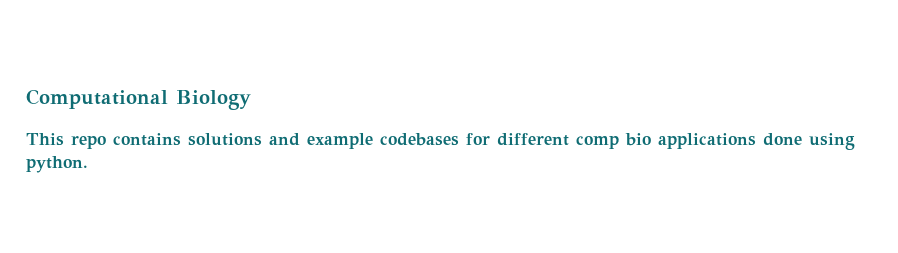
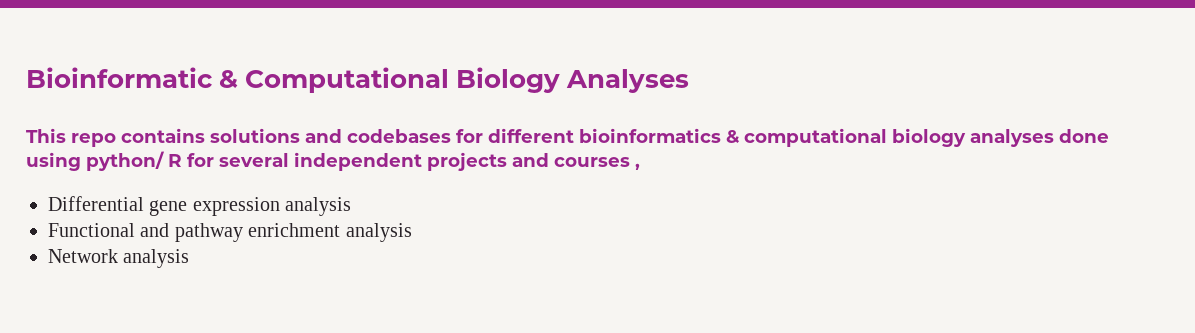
(26, 99) none -> [26,67,239,88] Bioinformatic &
(251, 100) none -> [566,69,690,93] Analyses
[307,133,373,149] example -> (342, 136) none
[576,133,855,150] [26,156,88,173] comp bio applications done using python. -> [579,128,1109,147] [26,151,640,171] [48,196,352,216] [48,223,412,242] [48,249,190,268] bioinformatics & computational biology analyses done using python/ R for several independent projects and courses , // Differential gene expression analysis // Functional and pathway enrichment analysis // Network analysis

